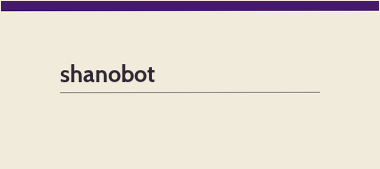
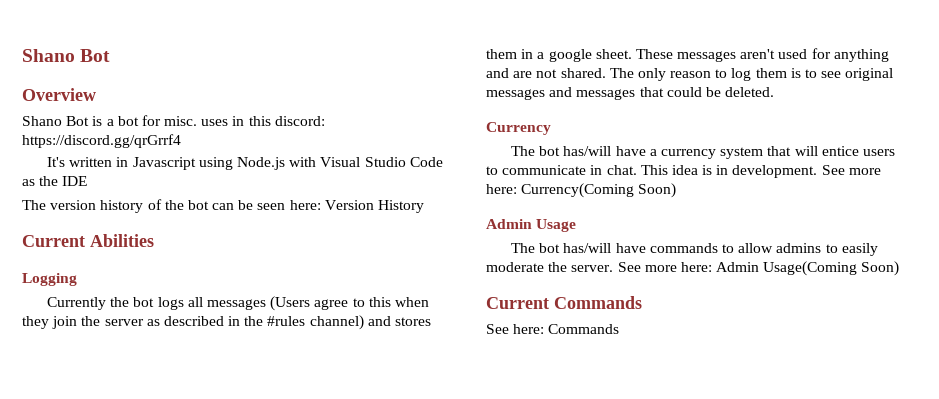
[59,64,155,83] shanobot -> [22,49,111,62] [22,88,96,101] [22,115,325,126] [22,134,181,148] [47,157,443,170] [22,176,88,186] [22,199,425,213] [22,234,154,247] [22,273,77,286] [47,296,429,311] [22,315,432,330] [486,48,889,62] [486,68,894,81] [486,87,775,100] [486,122,551,135] [511,146,895,159] [486,165,881,178] [486,183,677,198] [486,219,577,232] [511,243,878,256] [486,261,900,276] [486,296,642,309] [486,324,620,334] Shano Bot // Overview // Shano Bot is a bot for misc. uses in this discord: https://discord.gg/qrGrrf4 // It's written in Javascript using Node.js with Visual Studio Code as the IDE // The version history of the bot can be seen here: Version History // Current Abilities // Logging // Currently the bot logs all messages (Users agree to this when they join the server as described in the #rules channel) and stores them in a google sheet. These messages aren't used for anything and are not shared. The only reason to log them is to see original messages and messages that could be deleted. // Currency // The bot has/will have a currency system that will entice users to communicate in chat. This idea is in development. See more here: Currency(Coming Soon) // Admin Usage // The bot has/will have commands to allow admins to easily moderate the server. See more here: Admin Usage(Coming Soon) // Current Commands // See here: Commands

